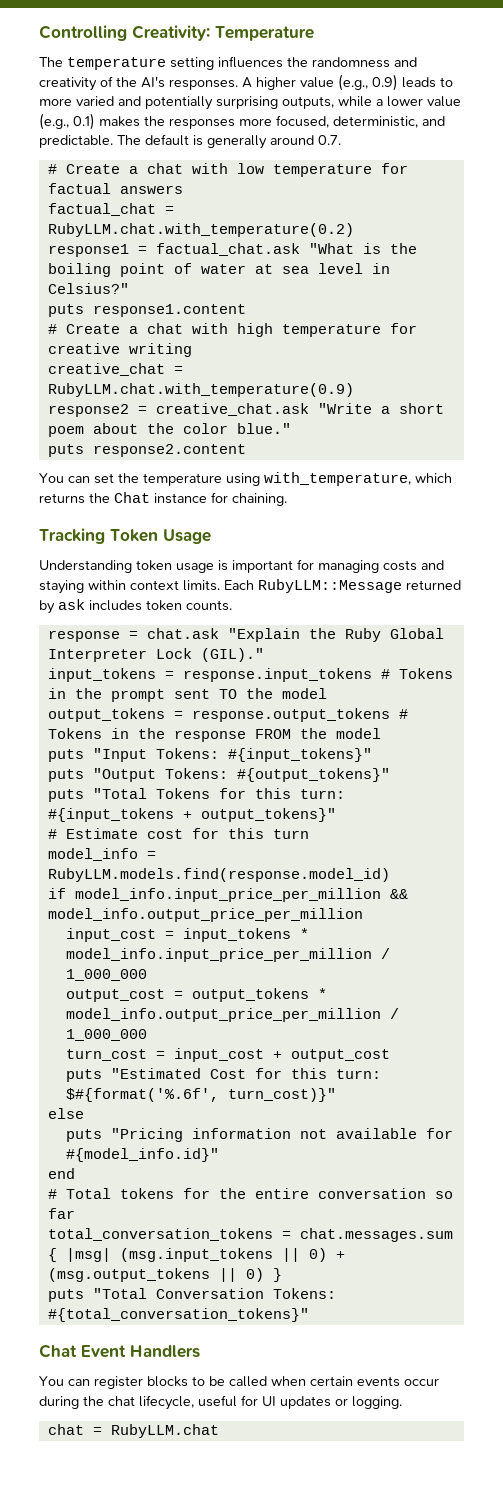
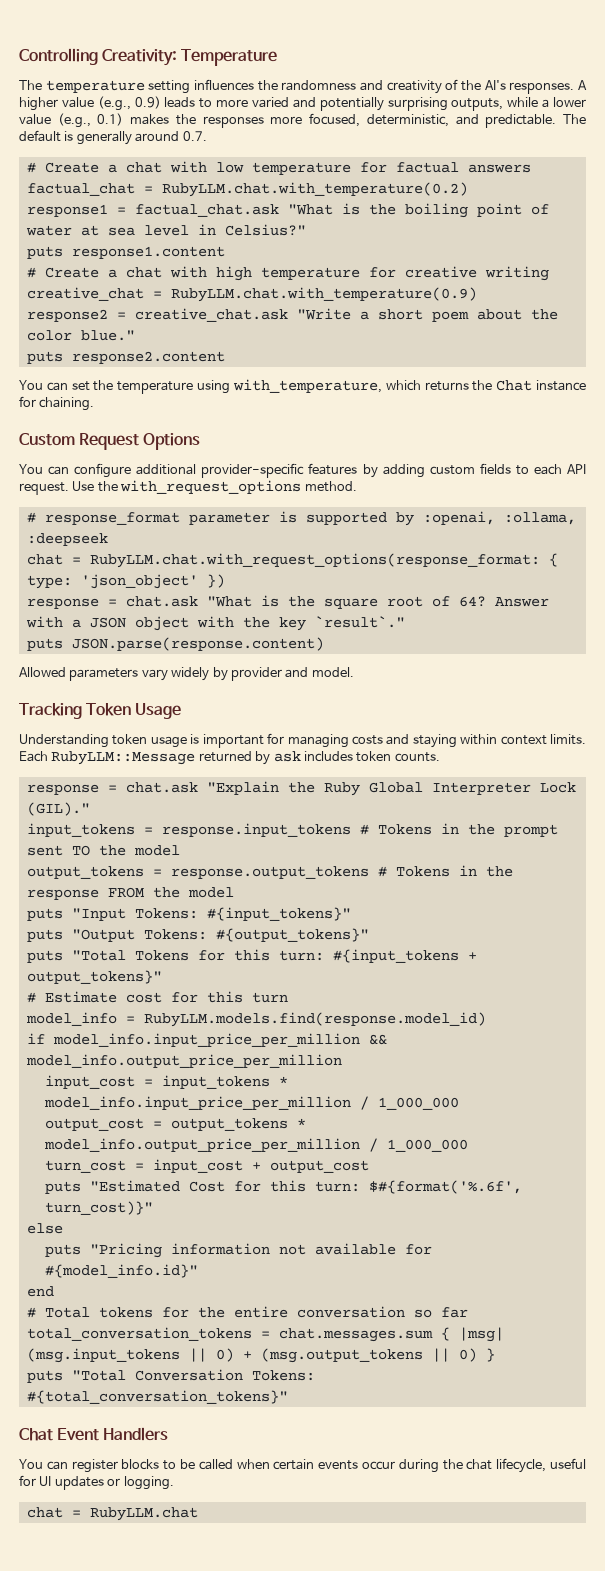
(287, 499) none -> [19,433,201,450] [19,463,586,478] [19,480,357,495] [26,511,576,526] [26,533,108,546] [26,553,558,568] [26,574,225,589] [26,595,549,609] [25,616,405,631] [26,637,324,651] [19,667,354,681] // Custom Request Options // You can configure additional provider-specific features by adding custom fields to each API request. Use the with_request_options method. // # response_format parameter is supported by :openai, :ollama, :deepseek // chat = RubyLLM.chat.with_request_options(response_format: { type: 'json_object' }) // response = chat.ask "What is the square root of 64? Answer with a JSON object with the key `result`." // puts JSON.parse(response.content) // Allowed parameters vary widely by provider and model.

